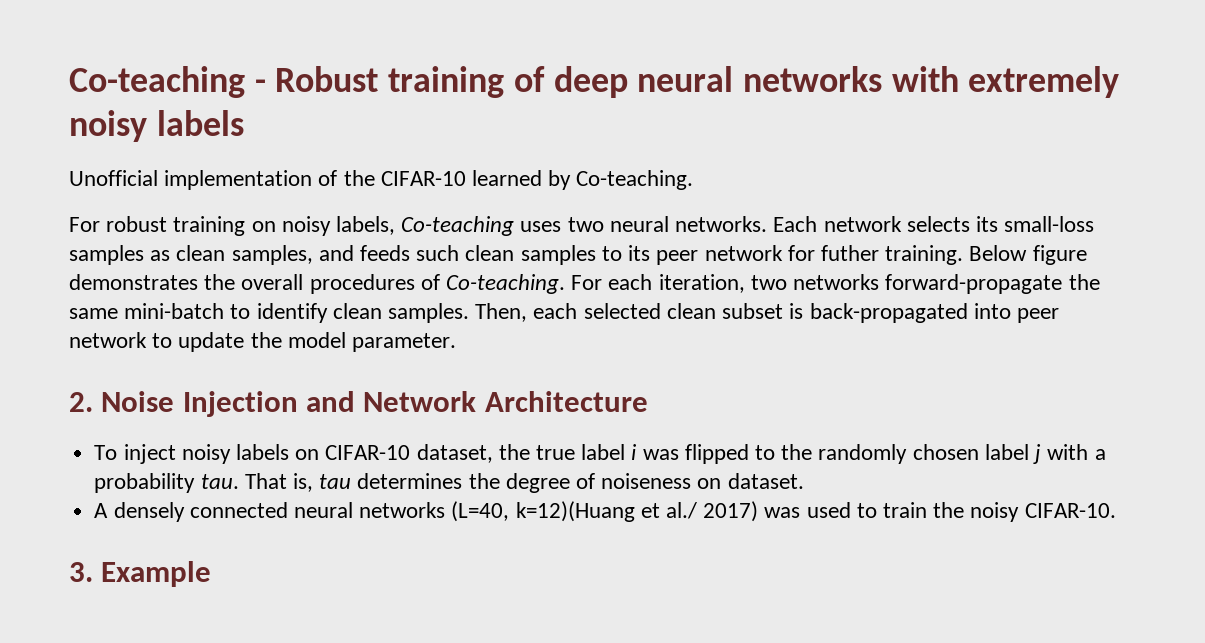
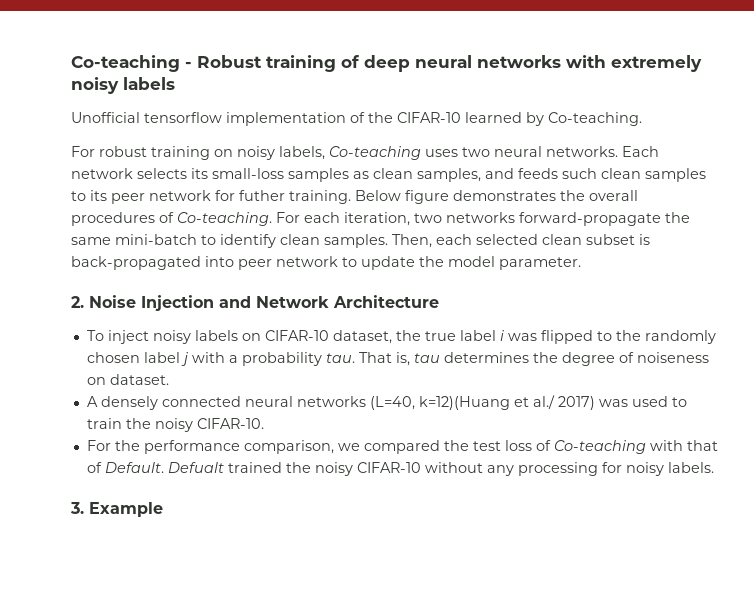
(158, 178) none -> [144,112,222,123] tensorflow
(1116, 510) none -> [86,440,718,454] [86,462,714,476] // For the performance comparison, we compared the test loss of Co-teaching with that of Default. Defualt trained the noisy CIFAR-10 without any processing for noisy labels.

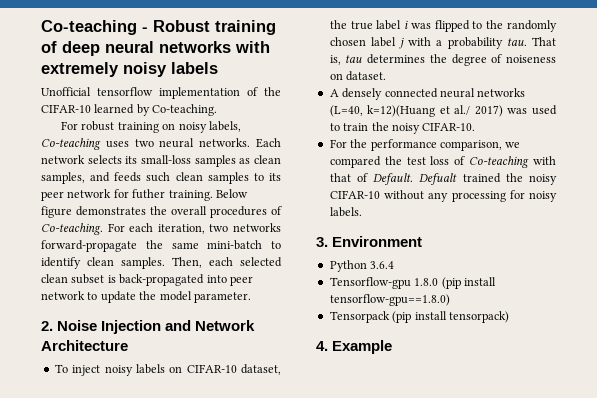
(84, 508) none -> [332,236,423,247] [329,260,395,272] [329,277,496,289] [329,294,450,306] [329,311,509,323] [316,341,328,351] Environment // Python 3.6.4 // Tensorflow-gpu 1.8.0 (pip install tensorflow-gpu==1.8.0) // Tensorpack (pip install tensorpack) // 4.

